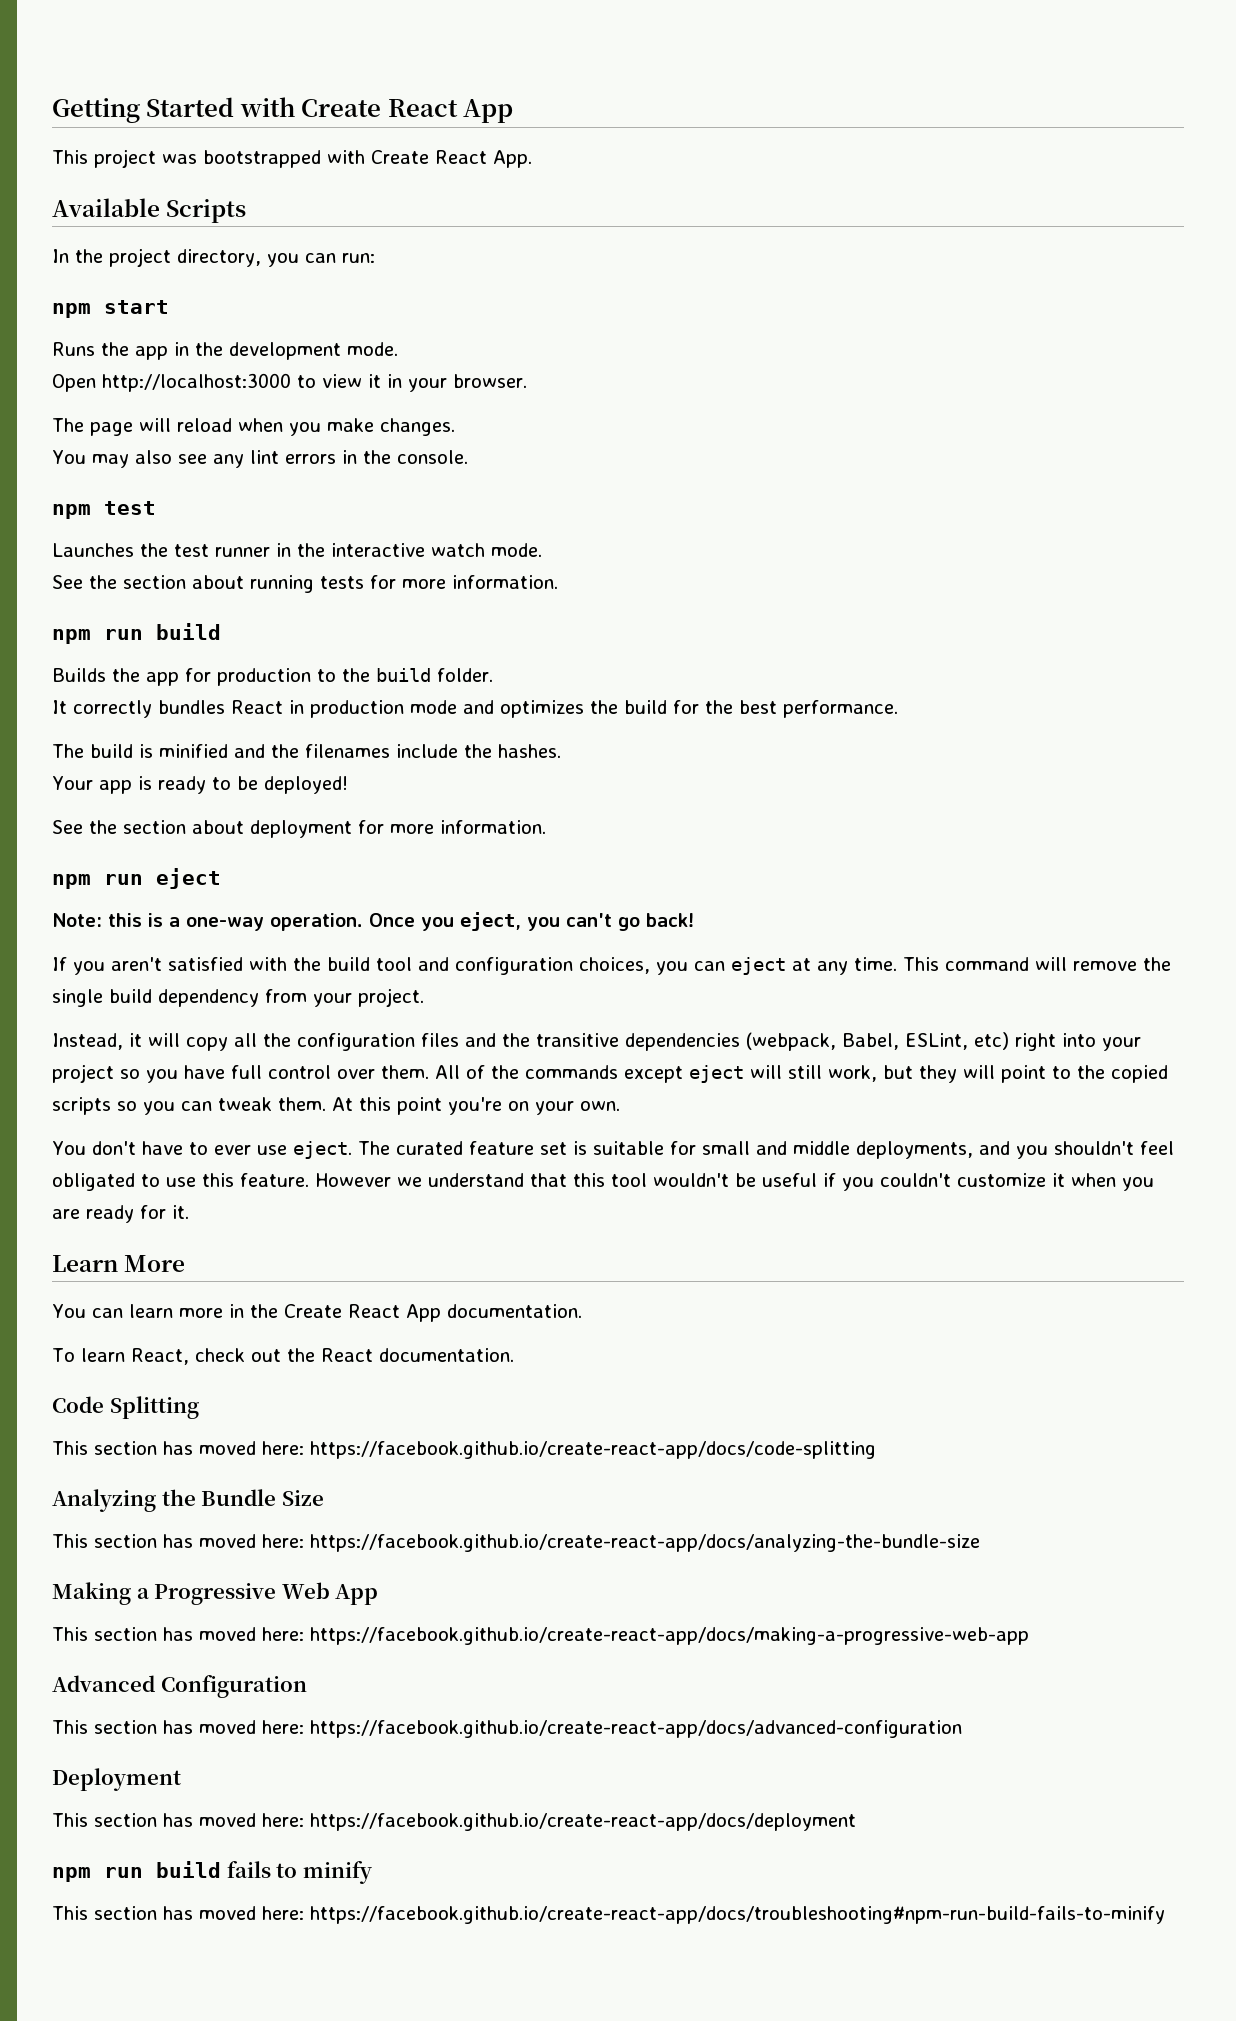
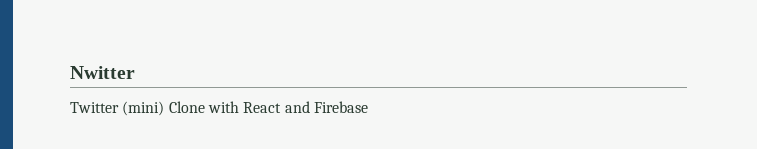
[52,97,514,123] [52,149,532,168] [52,198,247,223] [52,248,375,267] [52,300,169,318] [52,342,398,360] [52,373,527,392] [52,418,455,436] [52,450,468,468] [52,501,156,519] [52,543,542,557] [52,575,558,593] [52,623,221,644] [52,668,493,686] [52,700,898,718] [52,744,561,758] [52,776,348,794] [52,820,546,838] [52,868,221,889] [52,912,694,931] [52,957,1171,975] [52,988,424,1007] [52,1032,1141,1051] [52,1064,1168,1083] [52,1097,620,1115] [52,1141,1174,1159] [52,1173,1154,1191] [52,1205,189,1223] [52,1255,186,1272] [52,1304,582,1322] [52,1348,514,1365] [52,1396,199,1419] [52,1441,876,1459] [52,1489,324,1512] [52,1534,980,1552] [52,1582,379,1605] [52,1627,1029,1645] [52,1675,307,1698] [52,1720,962,1738] [52,1768,181,1791] [52,1813,856,1831] [52,1861,372,1884] [52,1906,1165,1924] Getting Started with Create React App // This project was bootstrapped with Create React App. // Available Scripts // In the project directory, you can run: // npm start // Runs the app in the development mode. // Open http://localhost:3000 to view it in your browser. // The page will reload when you make changes. // You may also see any lint errors in the console. // npm test // Launches the test runner in the interactive watch mode. // See the section about running tests for more information. // npm run build // Builds the app for production to the build folder. // It correctly bundles React in production mode and optimizes the build for the best performance. // The build is minified and the filenames include the hashes. // Your app is ready to be deployed! // See the section about deployment for more information. // npm run eject // Note: this is a one-way operation. Once you eject, you can't go back! // If you aren't satisfied with the build tool and configuration choices, you can eject at any time. This command will remove the single build dependency from your project. // Instead, it will copy all the configuration files and the transitive dependencies (webpack, Babel, ESLint, etc) right into your project so you have full control over them. All of the commands except eject will still work, but they will point to the copied scripts so you can tweak them. At this point you're on your own. // You don't have to ever use eject. The curated feature set is suitable for small and middle deployments, and you shouldn't feel obligated to use this feature. However we understand that this tool wouldn't be useful if you couldn't customize it when you are ready for it. // Learn More // You can learn more in the Create React App documentation. // To learn React, check out the React documentation. // Code Splitting // This section has moved here: https://facebook.github.io/create-react-app/docs/code-splitting // Analyzing the Bundle Size // This section has moved here: https://facebook.github.io/create-react-app/docs/analyzing-the-bundle-size // Making a Progressive Web App // This section has moved here: https://facebook.github.io/create-react-app/docs/making-a-progressive-web-app // Advanced Configuration // This section has moved here: https://facebook.github.io/create-react-app/docs/advanced-configuration // Deployment // This section has moved here: https://facebook.github.io/create-react-app/docs/deployment // npm run build fails to minify // This section has moved here: https://facebook.github.io/create-react-app/docs/troubleshooting#npm-run-build-fails-to-minify -> [70,66,135,79] [70,101,368,116] Nwitter // Twitter (mini) Clone with React and Firebase

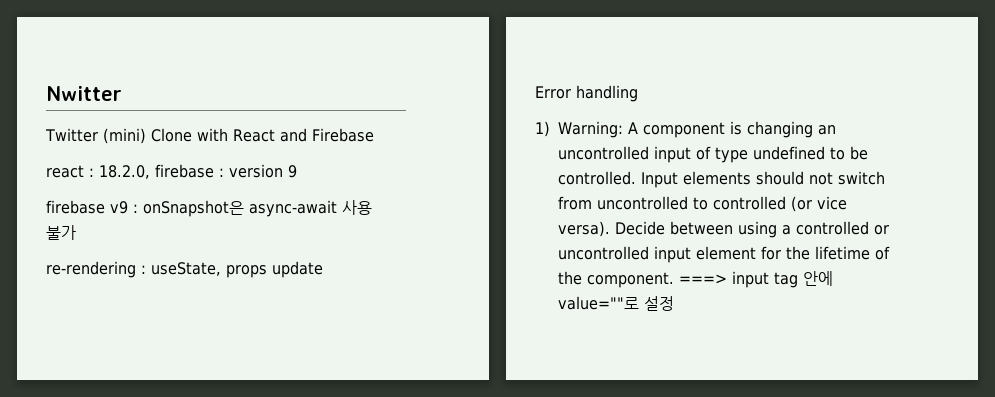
(368, 107) none -> [46,164,297,179] [46,200,372,217] [46,225,76,240] [46,261,323,278] [535,85,638,102] [535,121,836,138] [558,146,868,163] [558,171,885,188] [558,196,847,212] [558,221,889,238] [558,246,890,263] [558,271,833,288] [558,296,674,311] // react : 18.2.0, firebase : version 9 // firebase v9 : onSnapshot은 async-await 사용 불가 // re-rendering : useState, props update // Error handling // 1) Warning: A component is changing an uncontrolled input of type undefined to be controlled. Input elements should not switch from uncontrolled to controlled (or vice versa). Decide between using a controlled or uncontrolled input element for the lifetime of the component. ===> input tag 안에 value=""로 설정

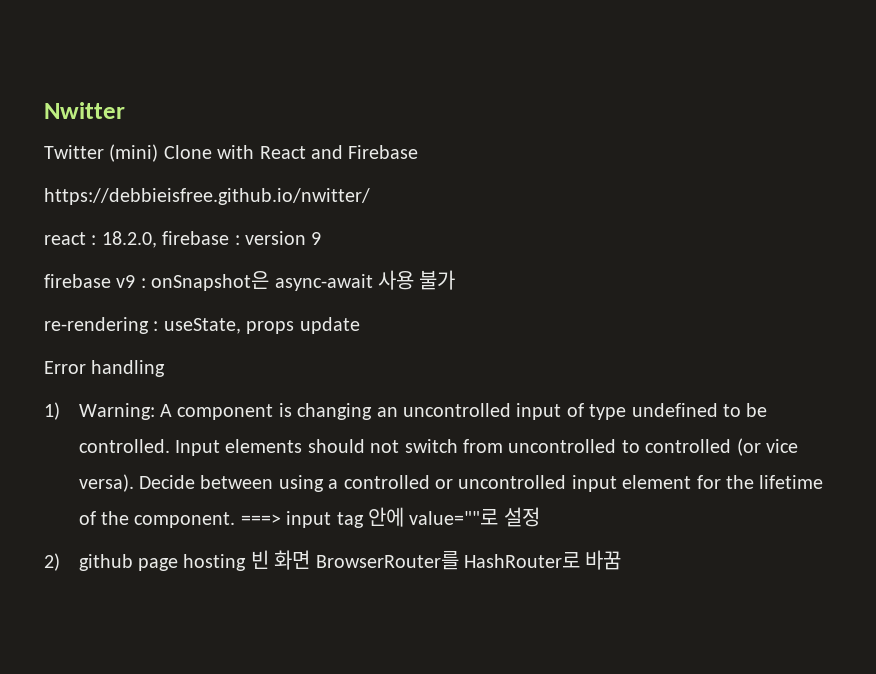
(374, 135) none -> [44,188,370,205] // https://debbieisfree.github.io/nwitter/
(674, 303) none -> [44,550,622,571] // 2) github page hosting 빈 화면 BrowserRouter를 HashRouter로 바꿈

